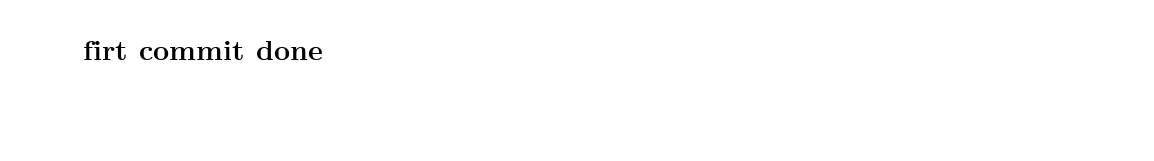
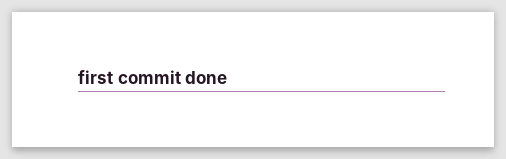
[83,41,128,60] firt -> [78,70,113,84] first

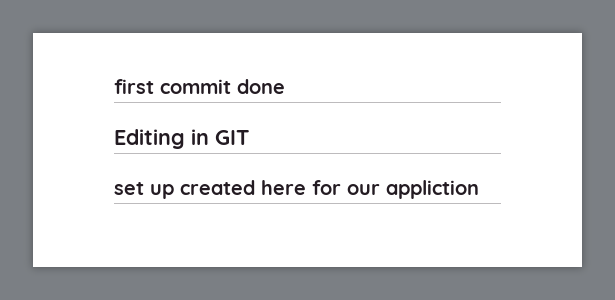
(228, 77) none -> [114,129,249,149] [114,180,479,199] // Editing in GIT // set up created here for our appliction

